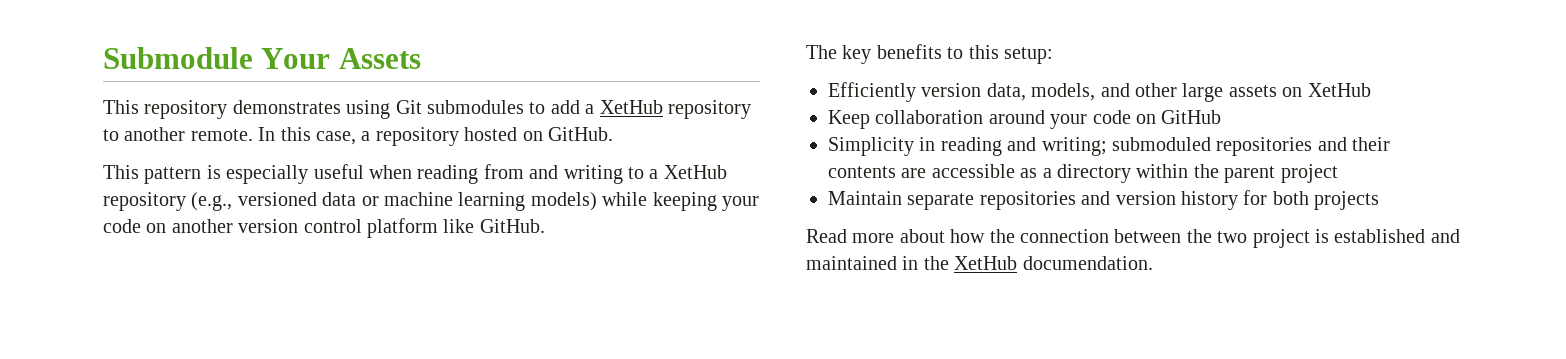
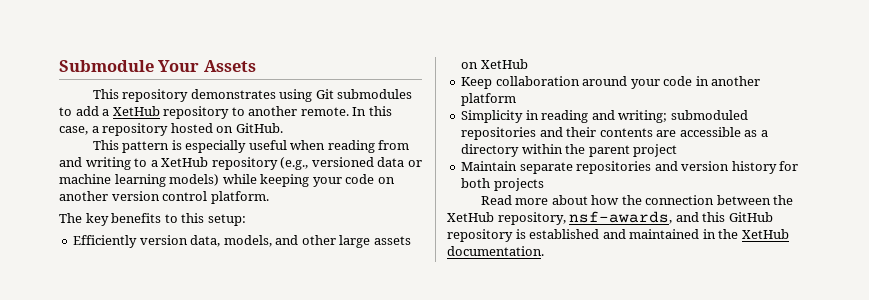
[367,218,545,238] platform like GitHub. -> [210,191,269,204] platform.
[1136,110,1222,124] on GitHub -> [695,76,761,86] [461,93,517,106] in another platform
[1217,229,1310,248] two project -> [447,211,773,225] [447,229,513,242] XetHub repository, nsf-awards, and this GitHub repository
[1022,256,1153,270] documendation. -> [447,246,544,256] documentation.

